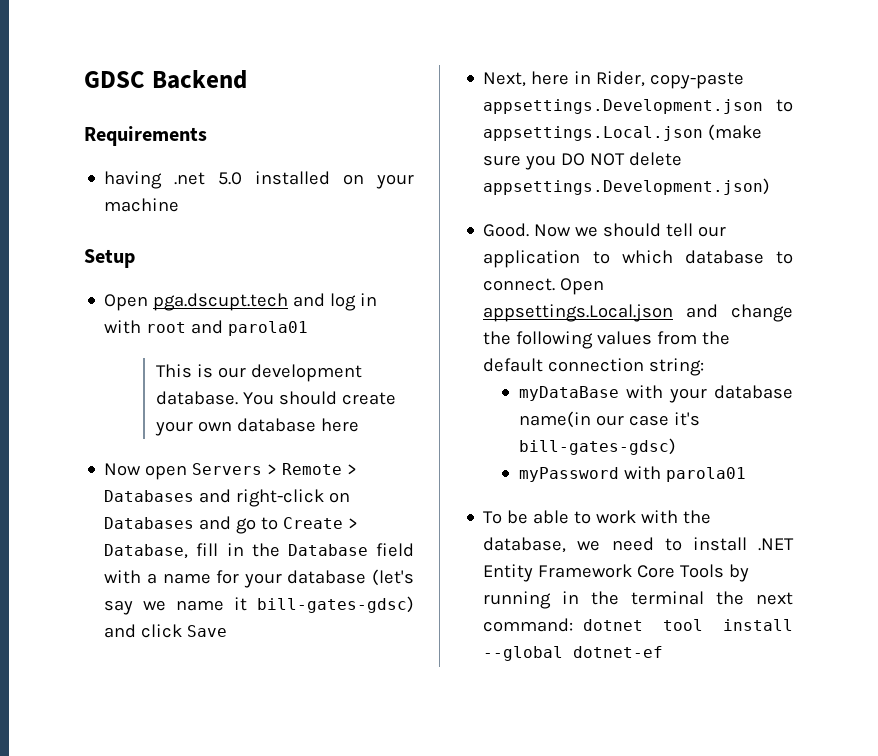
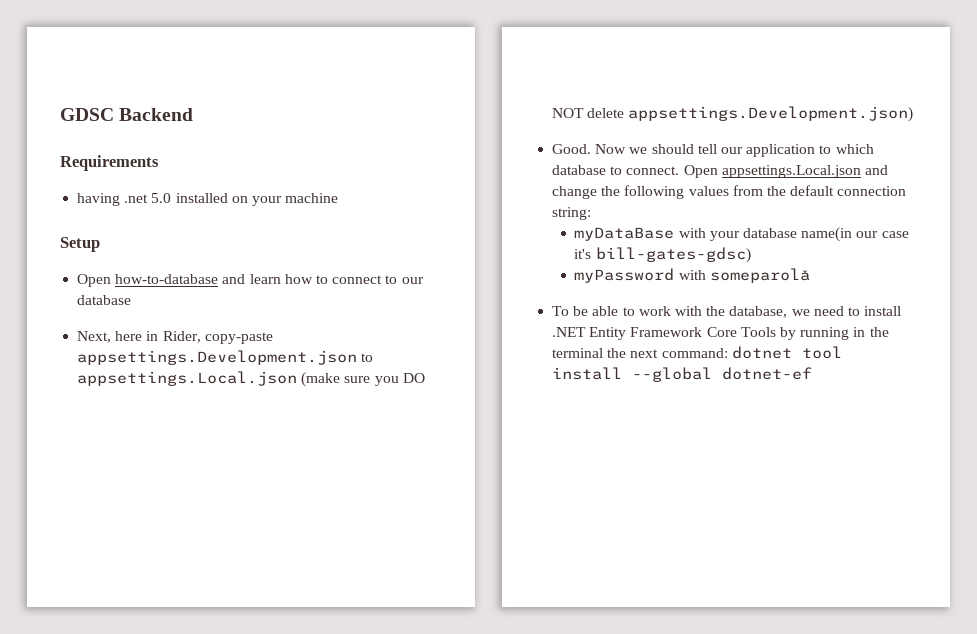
[153,293,378,311] [104,320,309,336] [155,364,362,382] [155,391,396,405] [154,418,359,436] [104,463,358,480] [104,489,351,507] [104,516,359,534] [104,543,414,559] [104,569,414,588] [104,596,414,615] [104,624,228,638] pga.dscupt.tech and log in with root and parola01 // This is our development database. You should create your own database here // Now open Servers > Remote > Databases and right-click on Databases and go to Create > Database, fill in the Database field with a name for your database (let's say we name it bill-gates-gdsc) and click Save -> [115,274,424,284] [77,295,132,305] how-to-database and learn how to connect to our database
[666,467,747,482] parola01 -> [709,268,810,283] someparolă

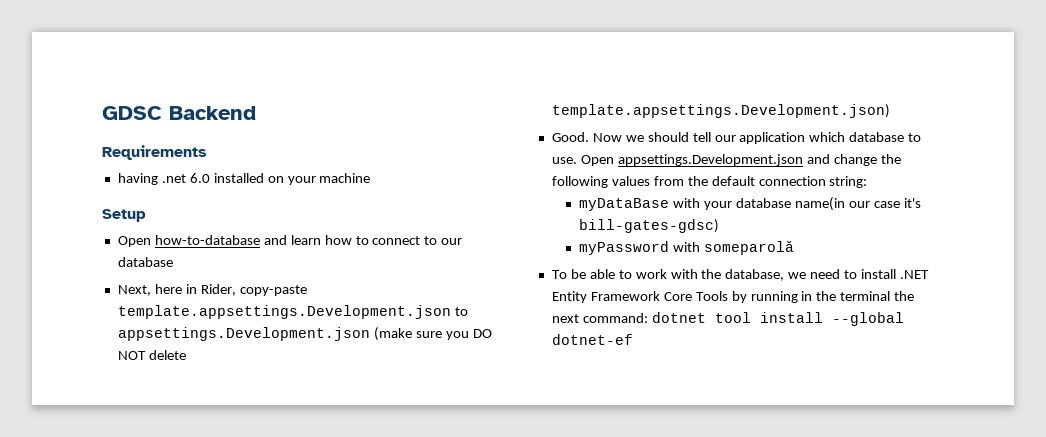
[151,193,172,203] 5.0 -> [189,173,210,183] 6.0
[77,350,374,365] [77,371,298,386] appsettings.Development.json to appsettings.Local.json -> [117,305,468,319] [117,327,370,341] template.appsettings.Development.json to appsettings.Development.json
[628,106,914,122] appsettings.Development.json) -> [551,104,890,118] template.appsettings.Development.json)
[819,145,832,154] to -> (806, 138) none
[626,165,861,178] connect. Open appsettings.Local.json -> [551,154,803,166] use. Open appsettings.Development.json

